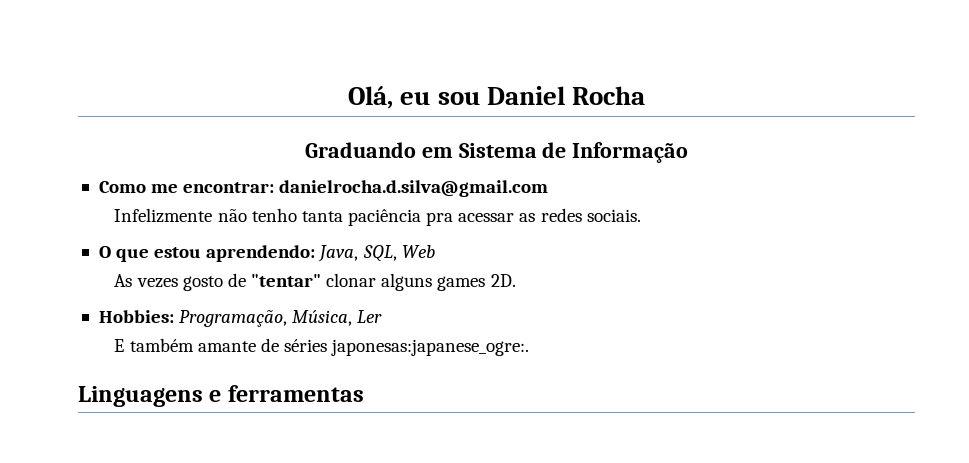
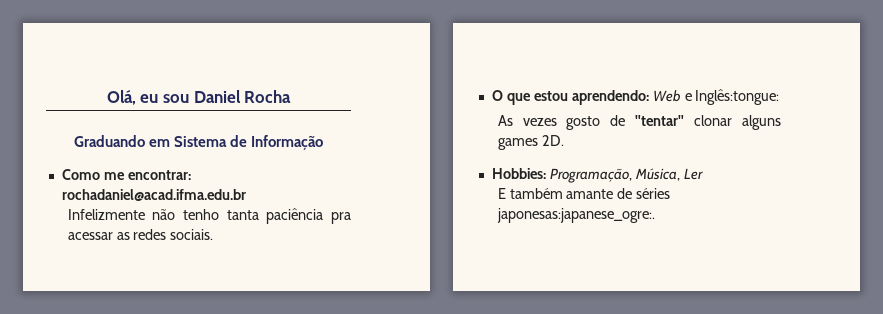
[279,180,549,197] danielrocha.d.silva@gmail.com -> [61,189,246,201] rochadaniel@acad.ifma.edu.br
[318,245,397,262] Java, SQL, -> (649, 97) none
(435, 251) none -> [684,89,780,105] e Inglês:tongue:
[78,385,364,407] // Linguagens e ferramentas -> (655, 215) none

